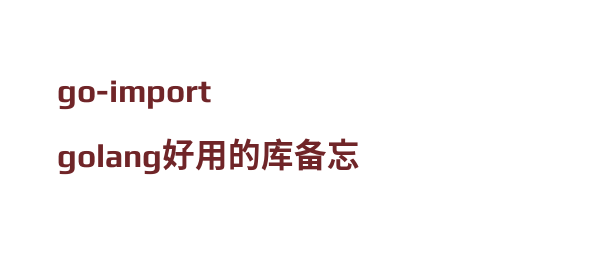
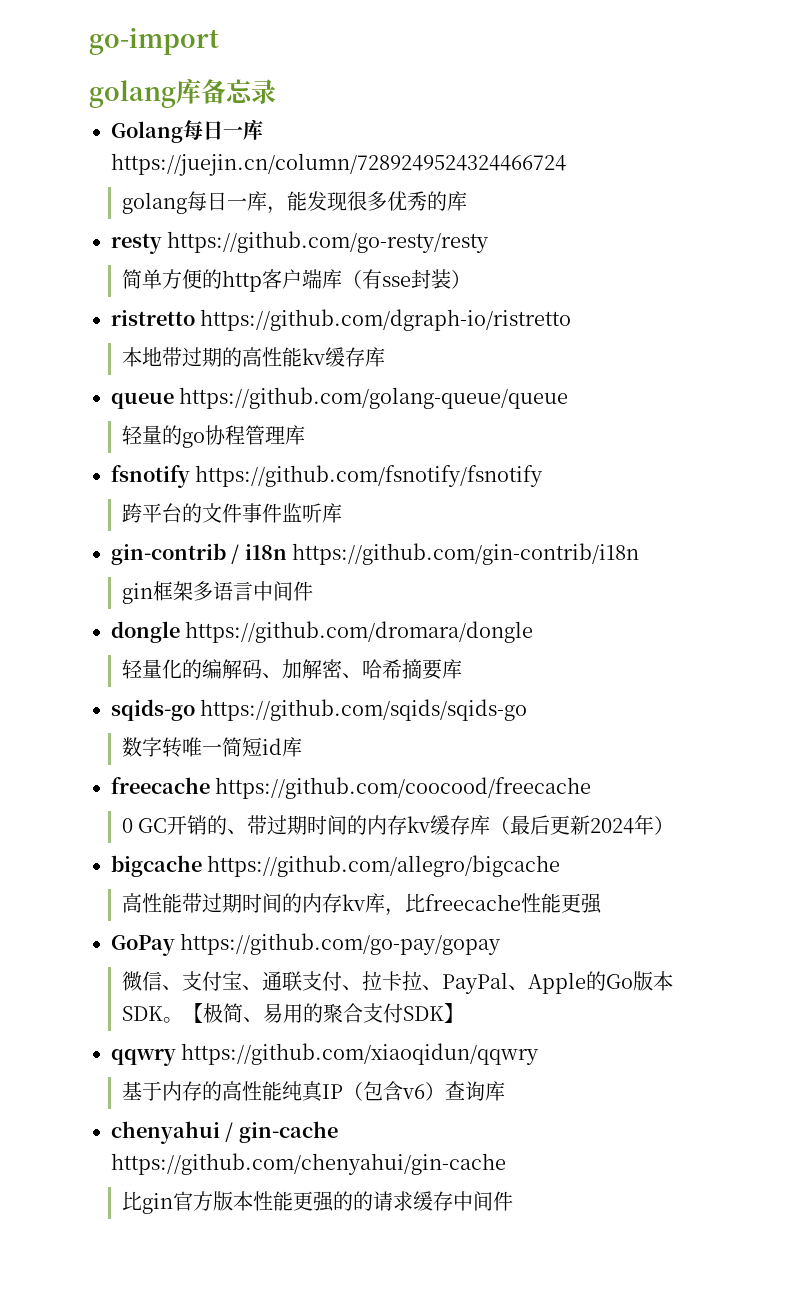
[162,138,360,171] 好用的库备忘 -> [176,78,276,104] [111,119,263,143] [111,153,566,176] [121,191,467,214] [111,231,490,254] [121,269,471,292] [111,309,572,331] [121,347,385,367] [111,387,569,409] [121,425,305,448] [111,465,544,488] [121,503,342,523] [111,543,640,565] [121,581,313,604] [111,621,534,643] [121,659,462,680] [111,699,528,721] [121,737,302,758] [111,777,592,799] [121,815,675,835] [111,855,561,877] [121,893,602,916] [111,933,502,956] [121,971,673,994] [121,1003,464,1023] [111,1043,540,1066] [121,1081,505,1102] [111,1121,338,1144] [111,1153,506,1175] [121,1191,513,1214] 库备忘录 // Golang每日一库https://juejin.cn/column/7289249524324466724 // golang每日一库，能发现很多优秀的库 // resty https://github.com/go-resty/resty // 简单方便的http客户端库（有sse封装） // ristretto https://github.com/dgraph-io/ristretto // 本地带过期的高性能kv缓存库 // queue https://github.com/golang-queue/queue // 轻量的go协程管理库 // fsnotify https://github.com/fsnotify/fsnotify // 跨平台的文件事件监听库 // gin-contrib / i18n https://github.com/gin-contrib/i18n // gin框架多语言中间件 // dongle https://github.com/dromara/dongle // 轻量化的编解码、加解密、哈希摘要库 // sqids-go https://github.com/sqids/sqids-go // 数字转唯一简短id库 // freecache https://github.com/coocood/freecache // 0 GC开销的、带过期时间的内存kv缓存库（最后更新2024年） // bigcache https://github.com/allegro/bigcache // 高性能带过期时间的内存kv库，比freecache性能更强 // GoPay https://github.com/go-pay/gopay // 微信、支付宝、通联支付、拉卡拉、PayPal、Apple的Go版本SDK。【极简、易用的聚合支付SDK】 // qqwry https://github.com/xiaoqidun/qqwry // 基于内存的高性能纯真IP（包含v6）查询库 // chenyahui / gin-cache https://github.com/chenyahui/gin-cache // 比gin官方版本性能更强的的请求缓存中间件

